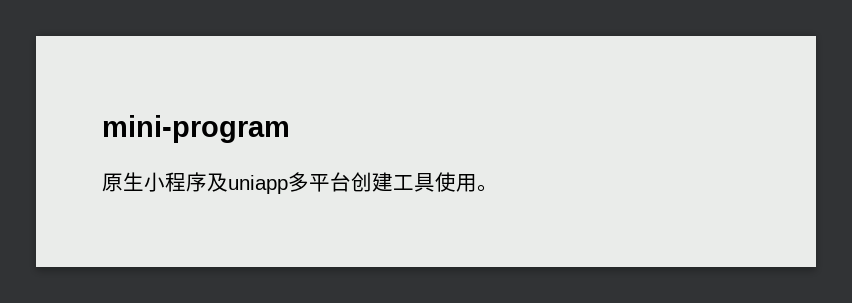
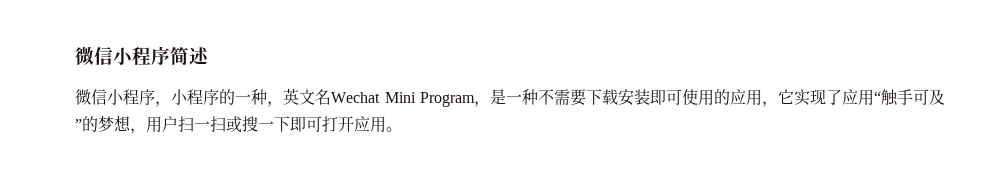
[102,115,290,143] [102,172,456,194] mini-program // 原生小程序及uniapp多平台创建工具使 -> [75,46,209,66] [75,88,945,107] [75,115,370,134] 微信小程序简述 // 微信小程序，小程序的一种，英文名Wechat Mini Program，是一种不需要下载安装即可使用的应用，它实现了应用“触手可及”的梦想，用户扫一扫或搜一下即可打开应

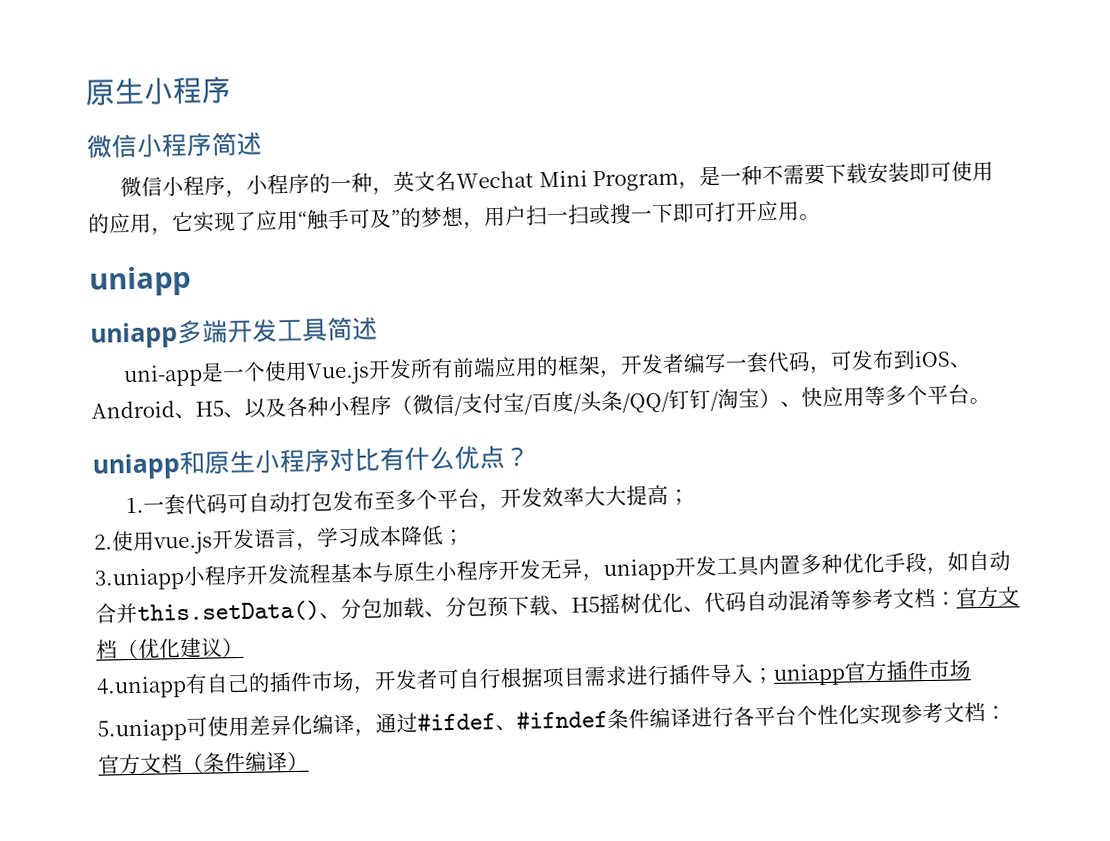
(75, 55) none -> [85,76,231,106] 原生小程序 //
(402, 129) none -> [89,265,191,297] [90,316,378,349] [123,349,973,388] [91,384,991,420] [92,444,530,480] [126,484,691,516] [94,525,465,555] [94,550,1011,591] [95,586,1020,624] [96,636,244,660] [96,659,971,699] [97,701,1007,742] [98,750,309,775] // uniapp // uniapp多端开发工具简述 // uni-app是一个使用Vue.js开发所有前端应用的框架，开发者编写一套代码，可发布到iOS、Android、H5、以及各种小程序（微信/支付宝/百度/头条/QQ/钉钉/淘宝）、快应用等多个平台。 // uniapp和原生小程序对比有什么优点？ // 1.一套代码可自动打包发布至多个平台，开发效率大大提高； // 2.使用vue.js开发语言，学习成本降低； // 3.uniapp小程序开发流程基本与原生小程序开发无异，uniapp开发工具内置多种优化手段，如自动合并this.setData()、分包加载、分包预下载、H5摇树优化、代码自动混淆等参考文档：官方文档（优化建议） // 4.uniapp有自己的插件市场，开发者可自行根据项目需求进行插件导入；uniapp官方插件市场 // 5.uniapp可使用差异化编译，通过#ifdef、#ifndef条件编译进行各平台个性化实现参考文档：官方文档（条件编译）

